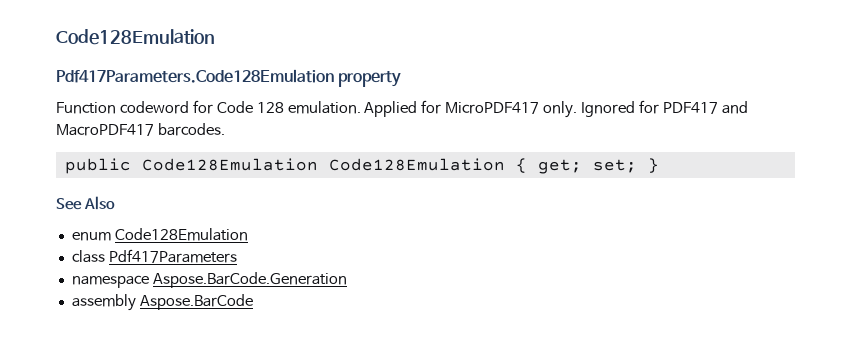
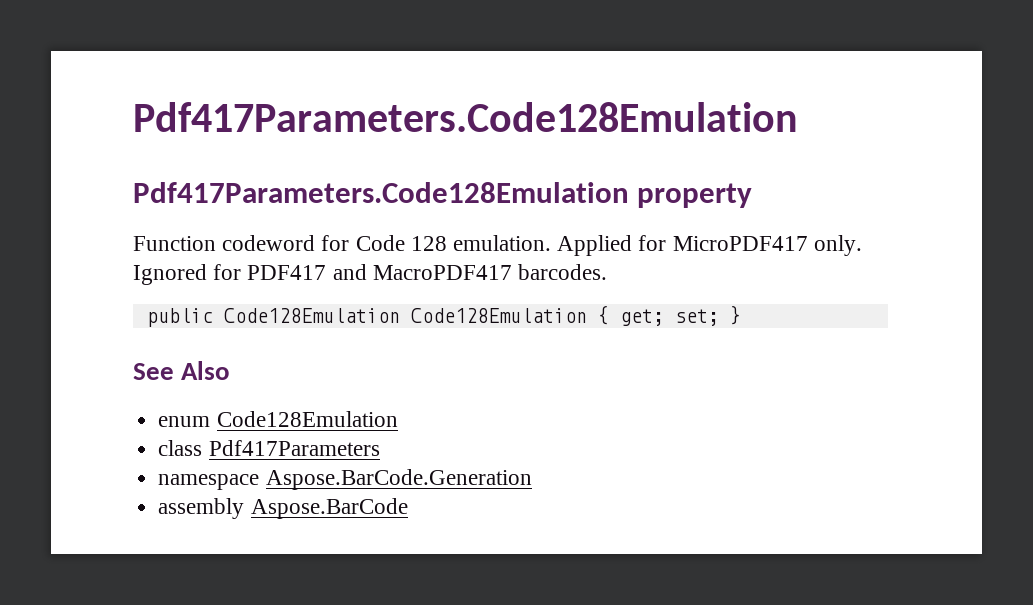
[56,29,215,45] Code128Emulation -> [133,102,798,132] Pdf417Parameters.Code128Emulation

